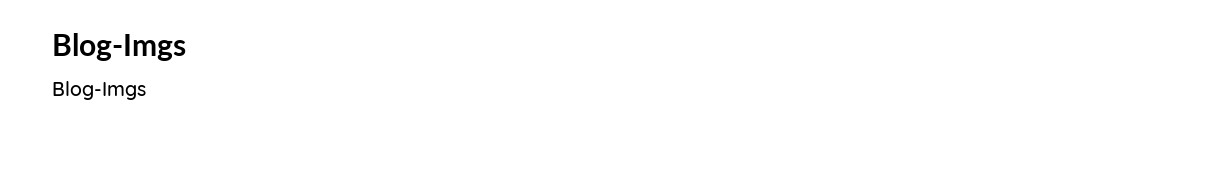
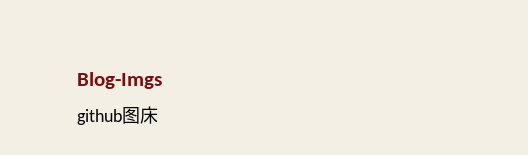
[52,81,146,100] Blog-Imgs -> [77,106,158,125] github图床

